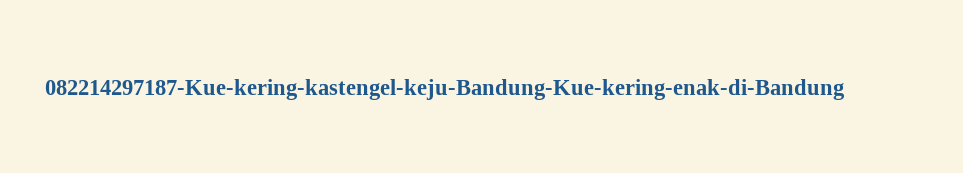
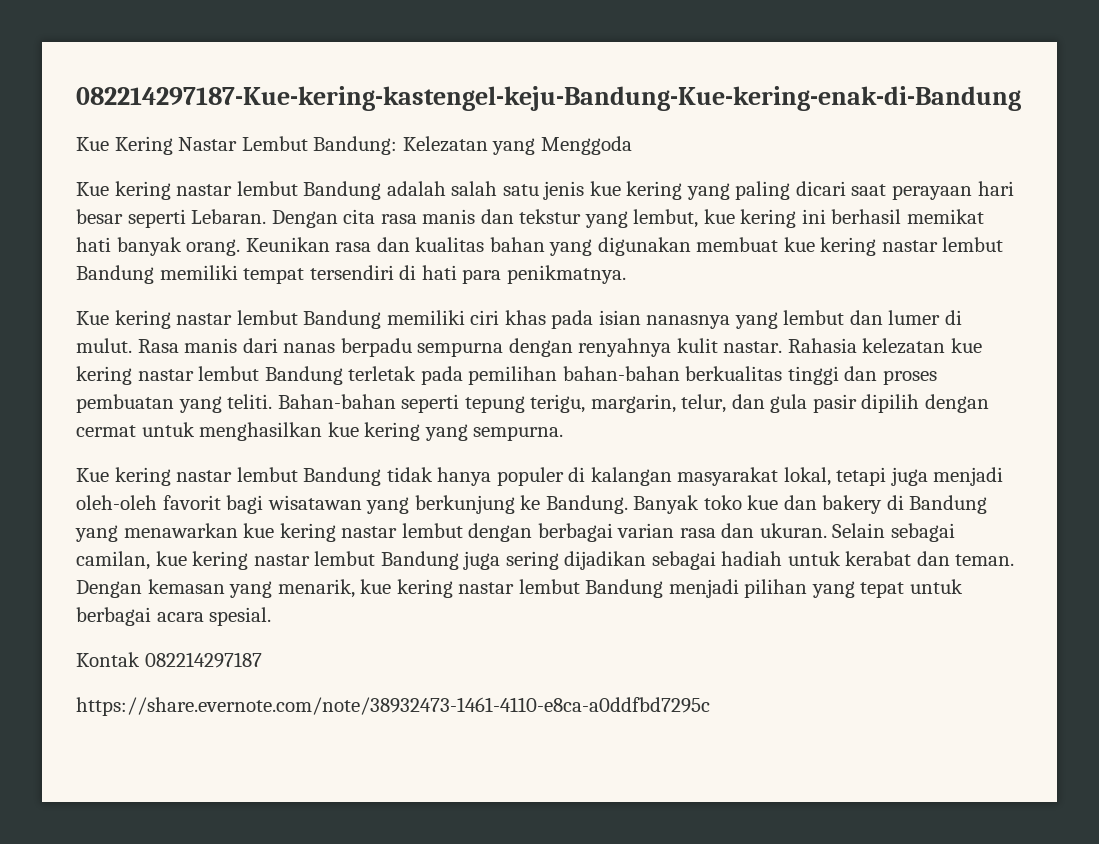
(845, 89) none -> [76,136,632,155] [76,181,1014,200] [76,209,985,228] [76,237,1004,256] [76,265,626,284] [76,310,963,329] [76,338,982,357] [76,366,937,385] [76,394,989,413] [76,422,564,441] [76,467,1004,486] [76,495,988,514] [75,523,955,542] [76,551,1015,570] [76,579,963,598] [76,607,272,626] [76,652,262,668] [76,697,710,716] // Kue Kering Nastar Lembut Bandung: Kelezatan yang Menggoda // Kue kering nastar lembut Bandung adalah salah satu jenis kue kering yang paling dicari saat perayaan hari besar seperti Lebaran. Dengan cita rasa manis dan tekstur yang lembut, kue kering ini berhasil memikat hati banyak orang. Keunikan rasa dan kualitas bahan yang digunakan membuat kue kering nastar lembut Bandung memiliki tempat tersendiri di hati para penikmatnya. // Kue kering nastar lembut Bandung memiliki ciri khas pada isian nanasnya yang lembut dan lumer di mulut. Rasa manis dari nanas berpadu sempurna dengan renyahnya kulit nastar. Rahasia kelezatan kue kering nastar lembut Bandung terletak pada pemilihan bahan-bahan berkualitas tinggi dan proses pembuatan yang teliti. Bahan-bahan seperti tepung terigu, margarin, telur, dan gula pasir dipilih dengan cermat untuk menghasilkan kue kering yang sempurna. // Kue kering nastar lembut Bandung tidak hanya populer di kalangan masyarakat lokal, tetapi juga menjadi oleh-oleh favorit bagi wisatawan yang berkunjung ke Bandung. Banyak toko kue dan bakery di Bandung yang menawarkan kue kering nastar lembut dengan berbagai varian rasa dan ukuran. Selain sebagai camilan, kue kering nastar lembut Bandung juga sering dijadikan sebagai hadiah untuk kerabat dan teman. Dengan kemasan yang menarik, kue kering nastar lembut Bandung menjadi pilihan yang tepat untuk berbagai acara spesial. // Kontak 082214297187 // https://share.evernote.com/note/38932473-1461-4110-e8ca-a0ddfbd7295c

